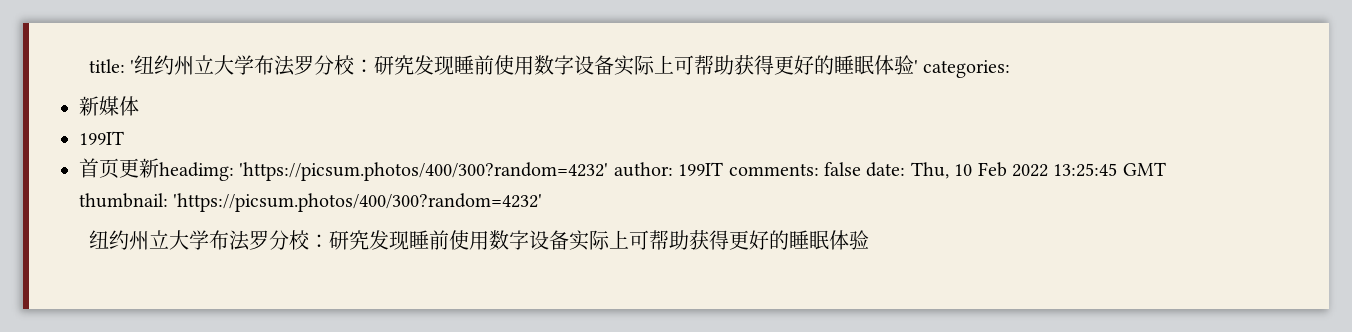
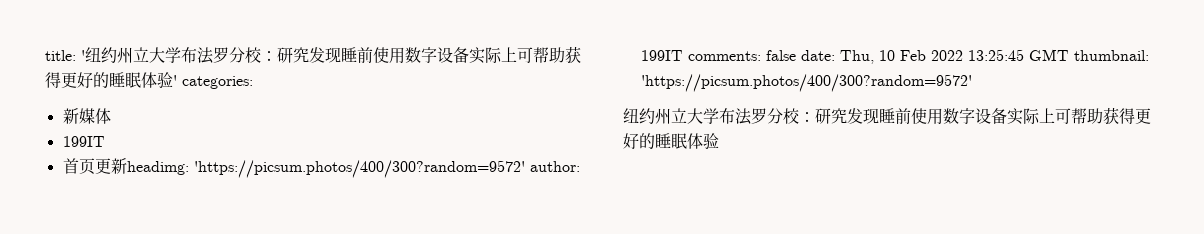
[239,162,609,181] 'https://picsum.photos/400/300?random=4232' -> [193,160,525,178] 'https://picsum.photos/400/300?random=9572'
[173,193,543,212] 'https://picsum.photos/400/300?random=4232' -> [640,74,972,92] 'https://picsum.photos/400/300?random=9572'

